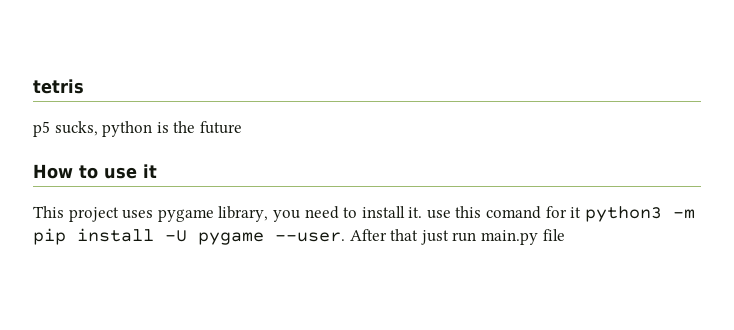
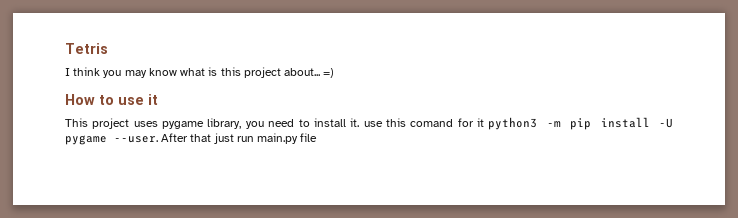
[33,79,84,94] [33,121,242,137] tetris // p5 sucks, python is the future -> [65,43,108,54] [65,67,335,78] Tetris // I think you may know what is this project about... =)

